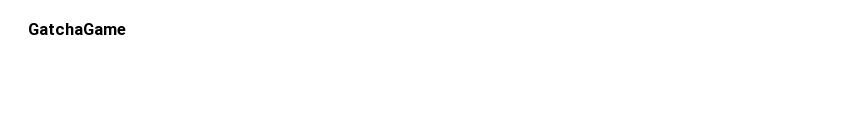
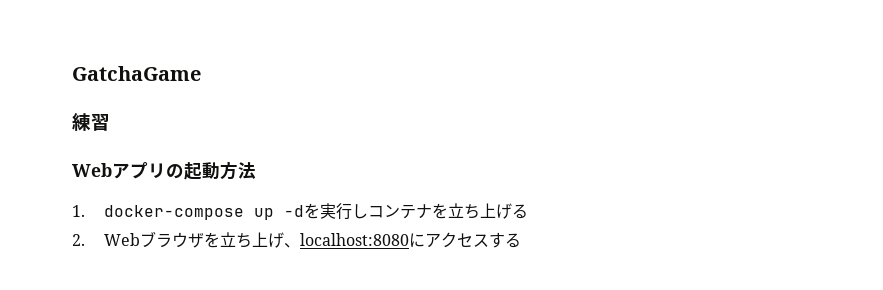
(126, 29) none -> [72,113,110,131] [72,161,256,180] [72,203,528,220] [72,231,521,248] // 練習 // Webアプリの起動方法 // 1. docker-compose up -dを実行しコンテナを立ち上げる // 2. Webブラウザを立ち上げ、localhost:8080にアクセスする

